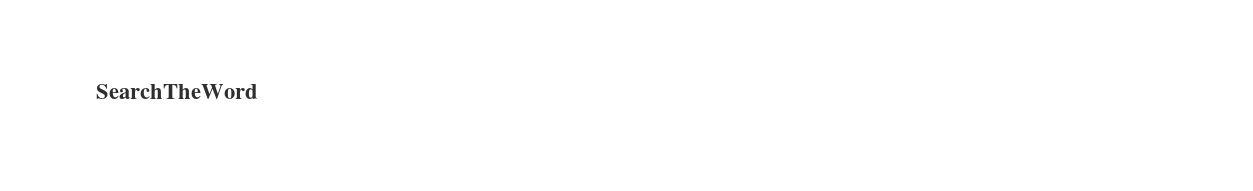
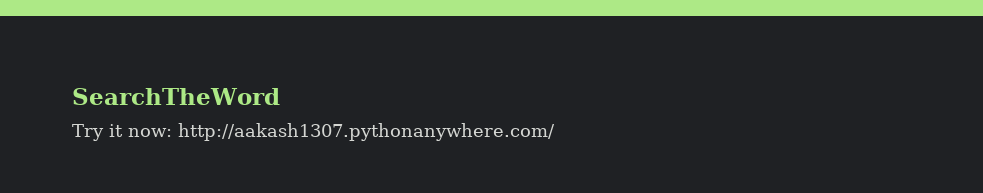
(258, 91) none -> [72,123,555,141] // Try it now: http://aakash1307.pythonanywhere.com/

